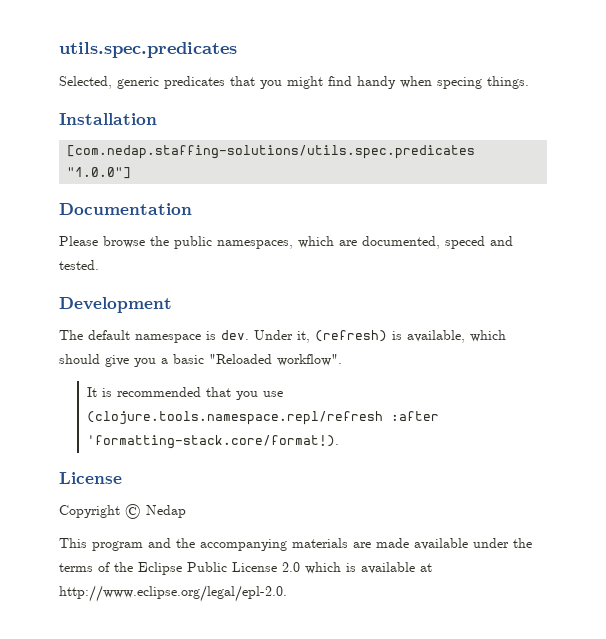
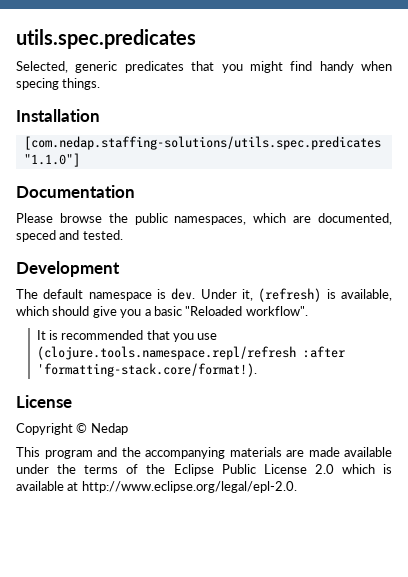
[67,167,132,179] "1.0.0"] -> [23,153,80,167] "1.1.0"]

